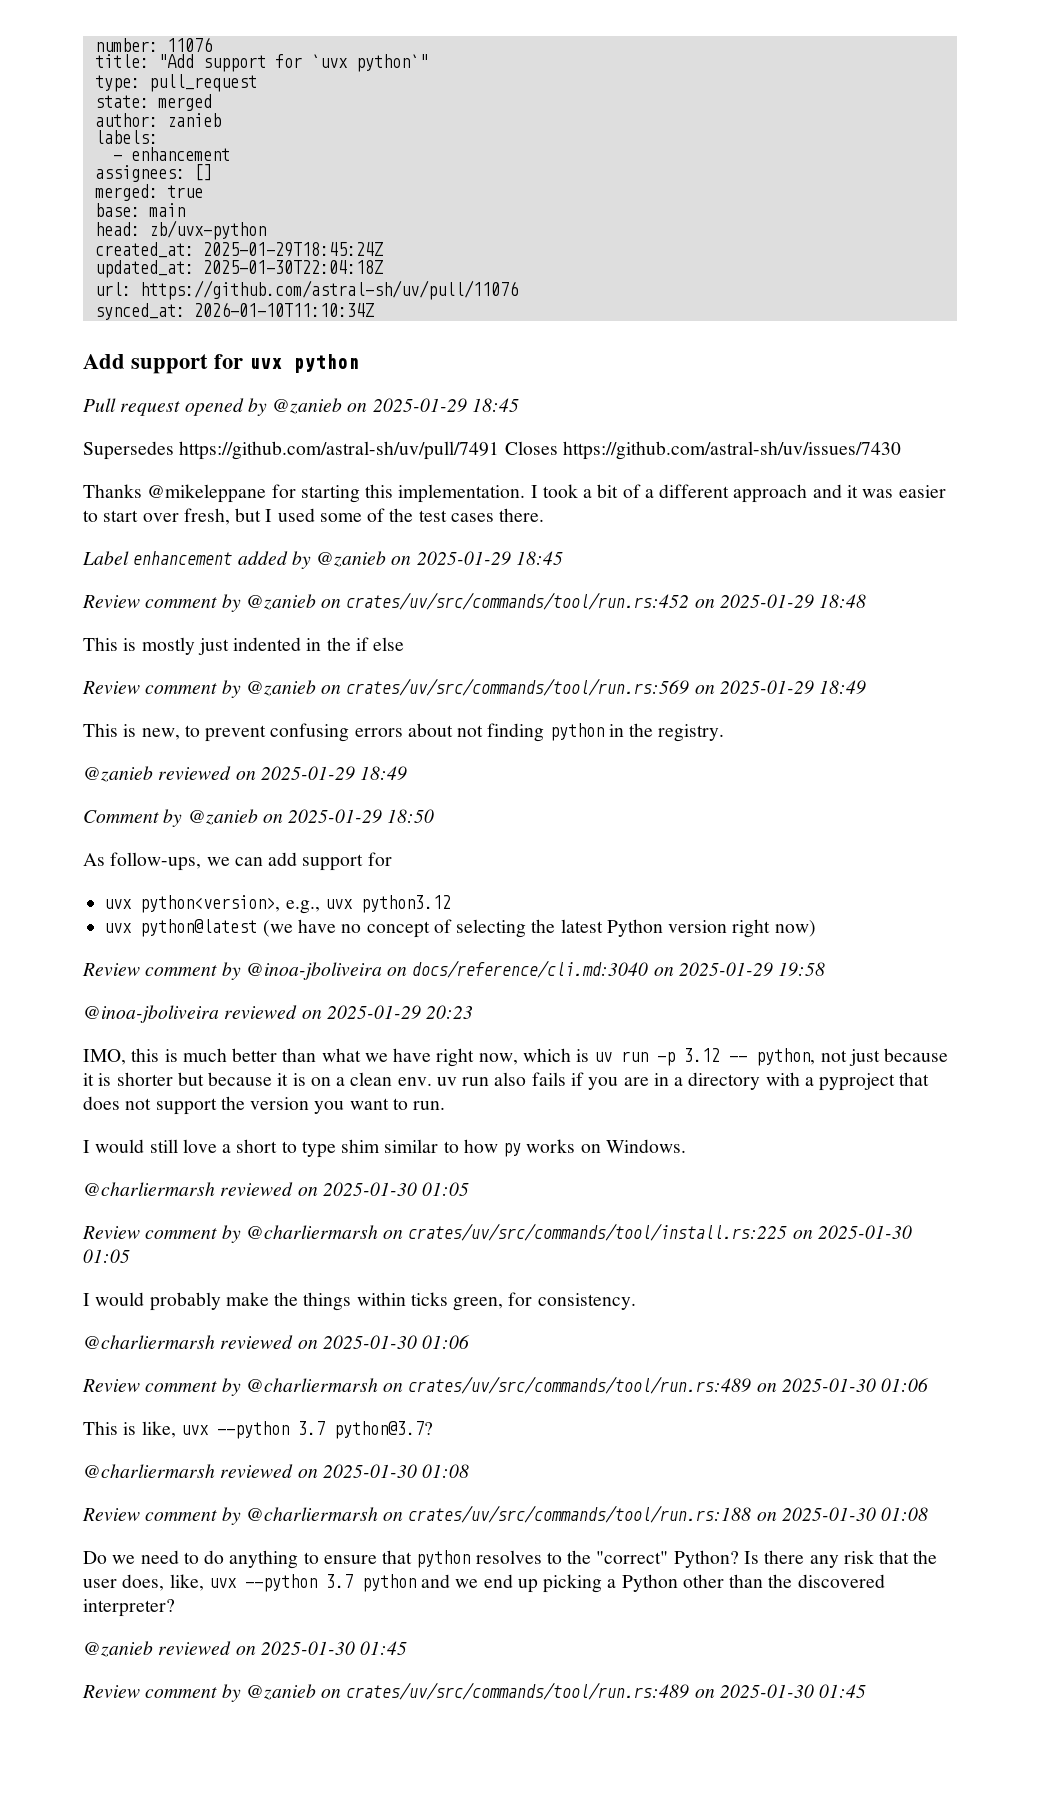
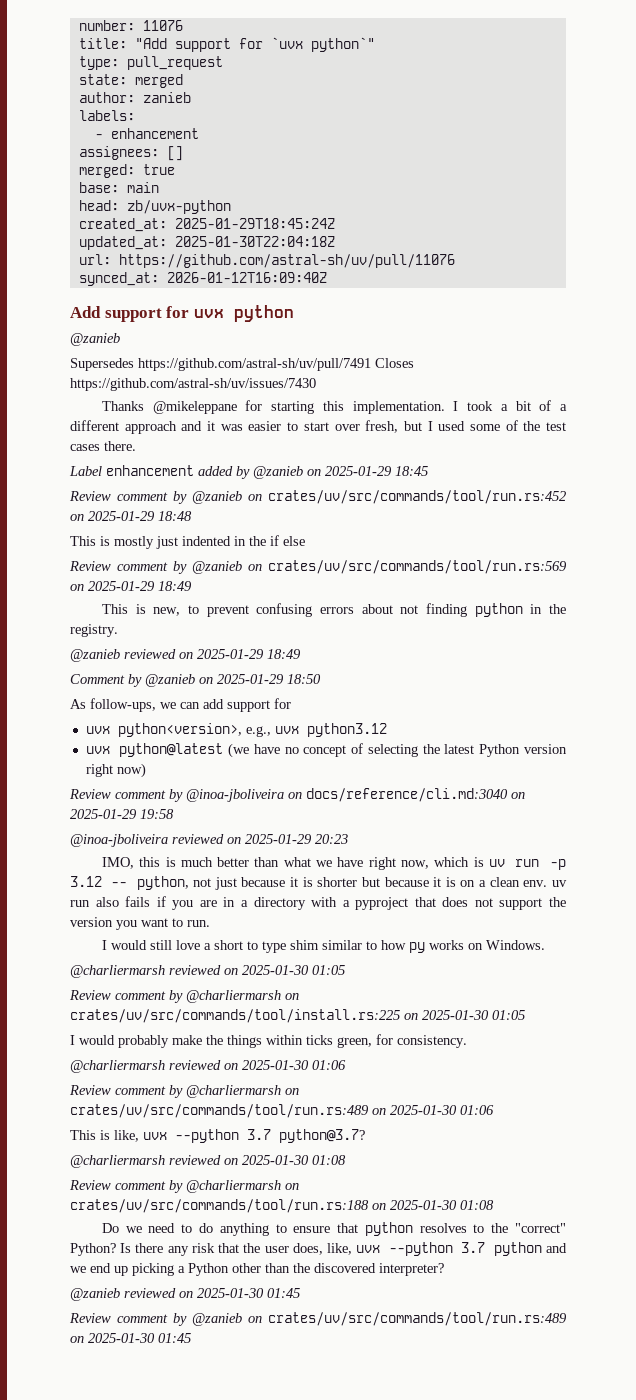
[193,302,374,317] 2026-01-10T11:10:34Z -> [166,272,327,283] 2026-01-12T16:09:40Z
[83,398,519,416] Pull request opened by @zanieb on 2025-01-29 18:45 -> [70,333,120,346] @zanieb

